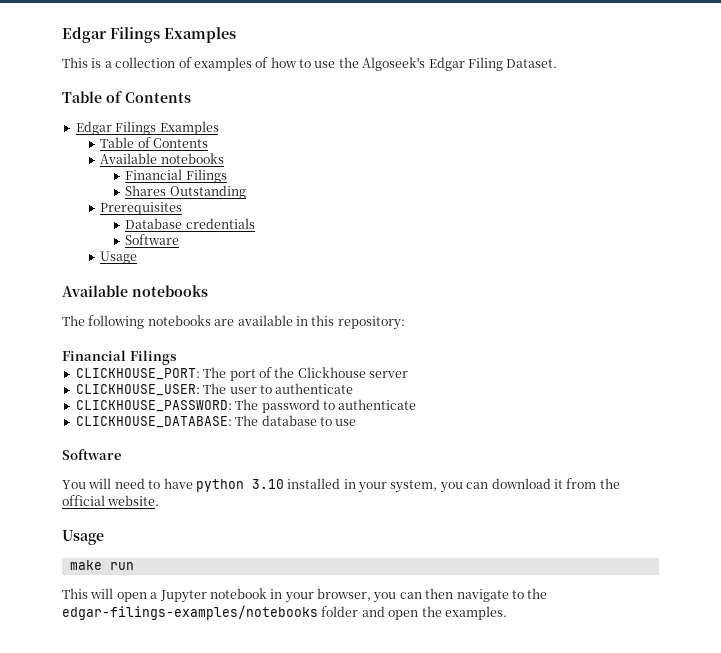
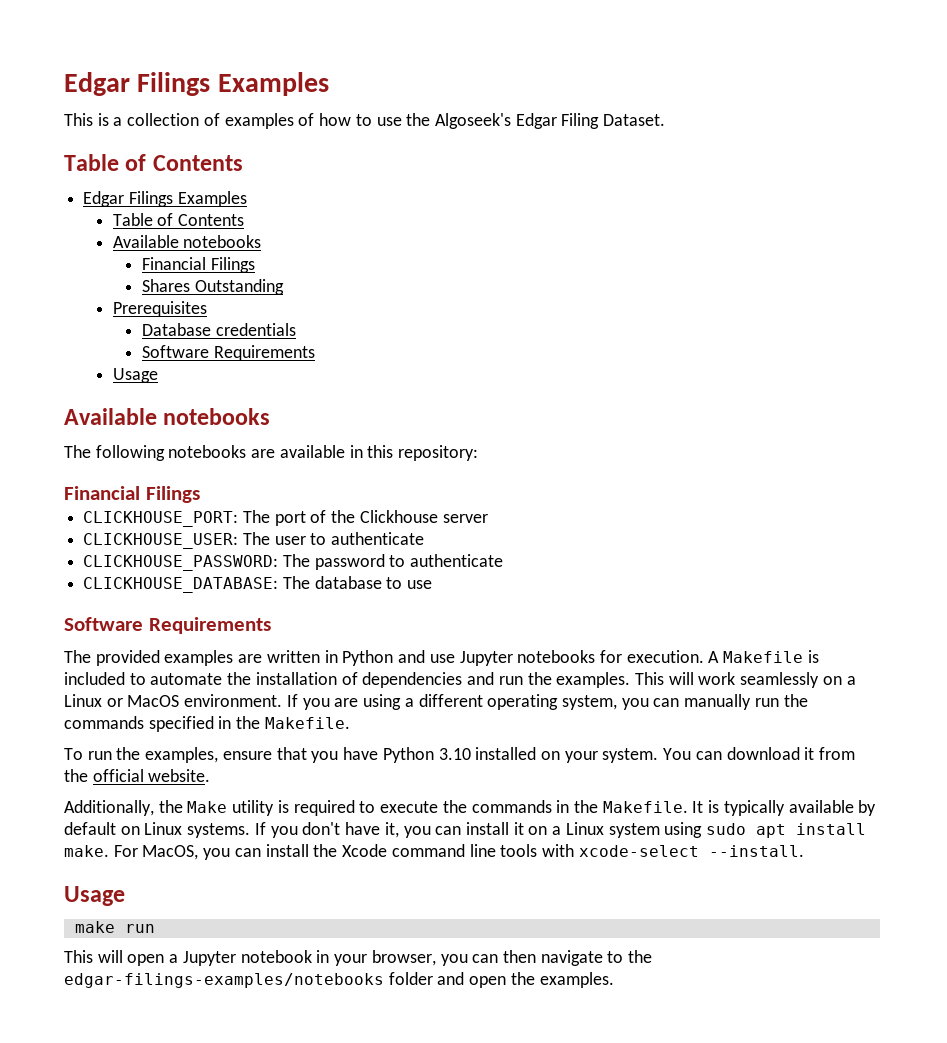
(180, 239) none -> [213,345,315,361] Requirements
[62,478,463,493] // You will need to have python 3.10 installed in your system, you -> [148,617,271,634] [64,650,819,666] [64,672,856,688] [64,694,808,710] [64,716,350,732] [64,747,692,763] Requirements // The provided examples are written in Python and use Jupyter notebooks for execution. A Makefile is included to automate the installation of dependencies and run the examples. This will work seamlessly on a Linux or MacOS environment. If you are using a different operating system, you can manually run the commands specified in the Makefile. // To run the examples, ensure that you have Python 3.10 installed on your system. You
(160, 500) none -> [64,800,877,816] [64,822,867,838] [64,844,804,860] // Additionally, the Make utility is required to execute the commands in the Makefile. It is typically available by default on Linux systems. If you don't have it, you can install it on a Linux system using sudo apt install make. For MacOS, you can install the Xcode command line tools with xcode-select --install.

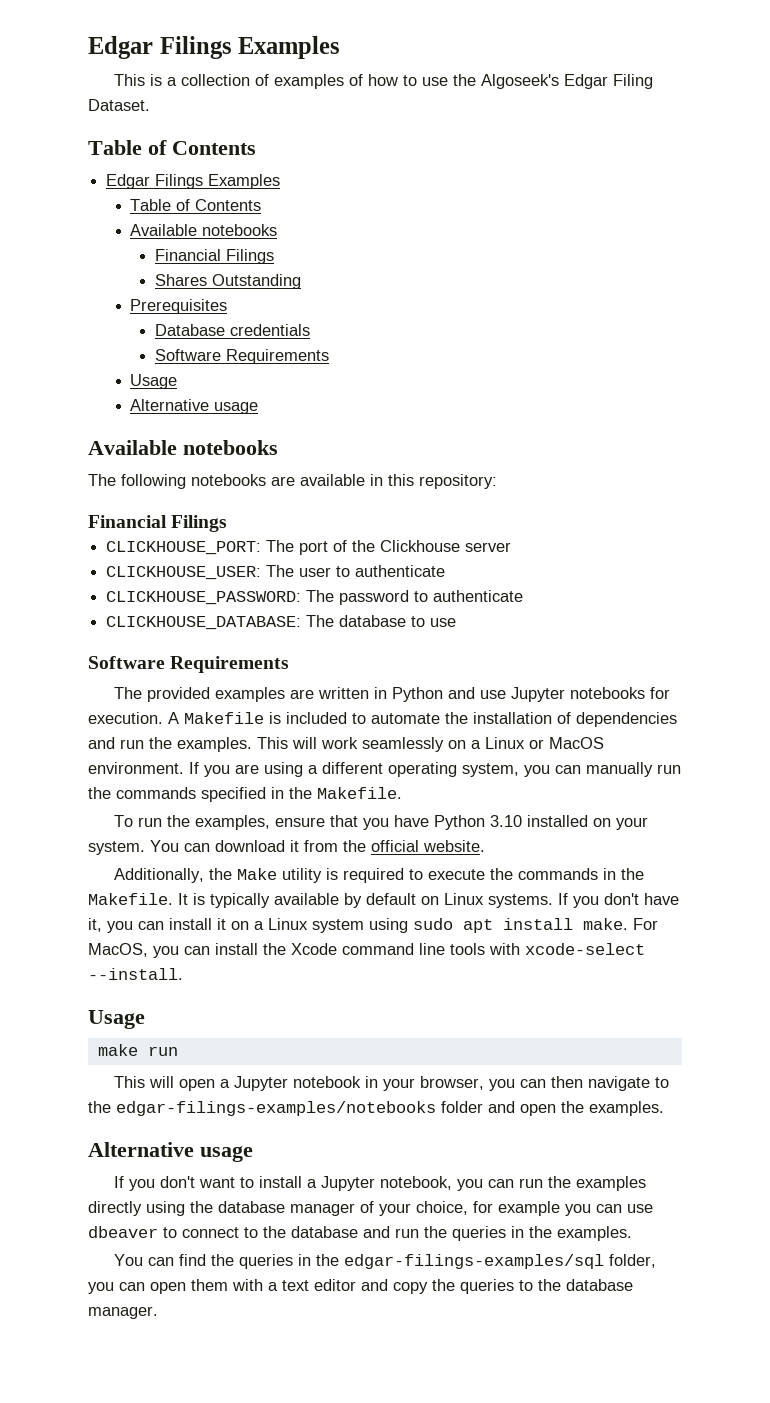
(158, 375) none -> [130,399,259,414] // Alternative usage
(614, 980) none -> [88,1142,253,1162] [114,1176,647,1191] [88,1201,653,1216] [88,1226,632,1241] [114,1254,657,1269] [88,1279,633,1294] [88,1306,158,1319] // Alternative usage // If you don't want to install a Jupyter notebook, you can run the examples directly using the database manager of your choice, for example you can use dbeaver to connect to the database and run the queries in the examples. // You can find the queries in the edgar-filings-examples/sql folder, you can open them with a text editor and copy the queries to the database manager.

